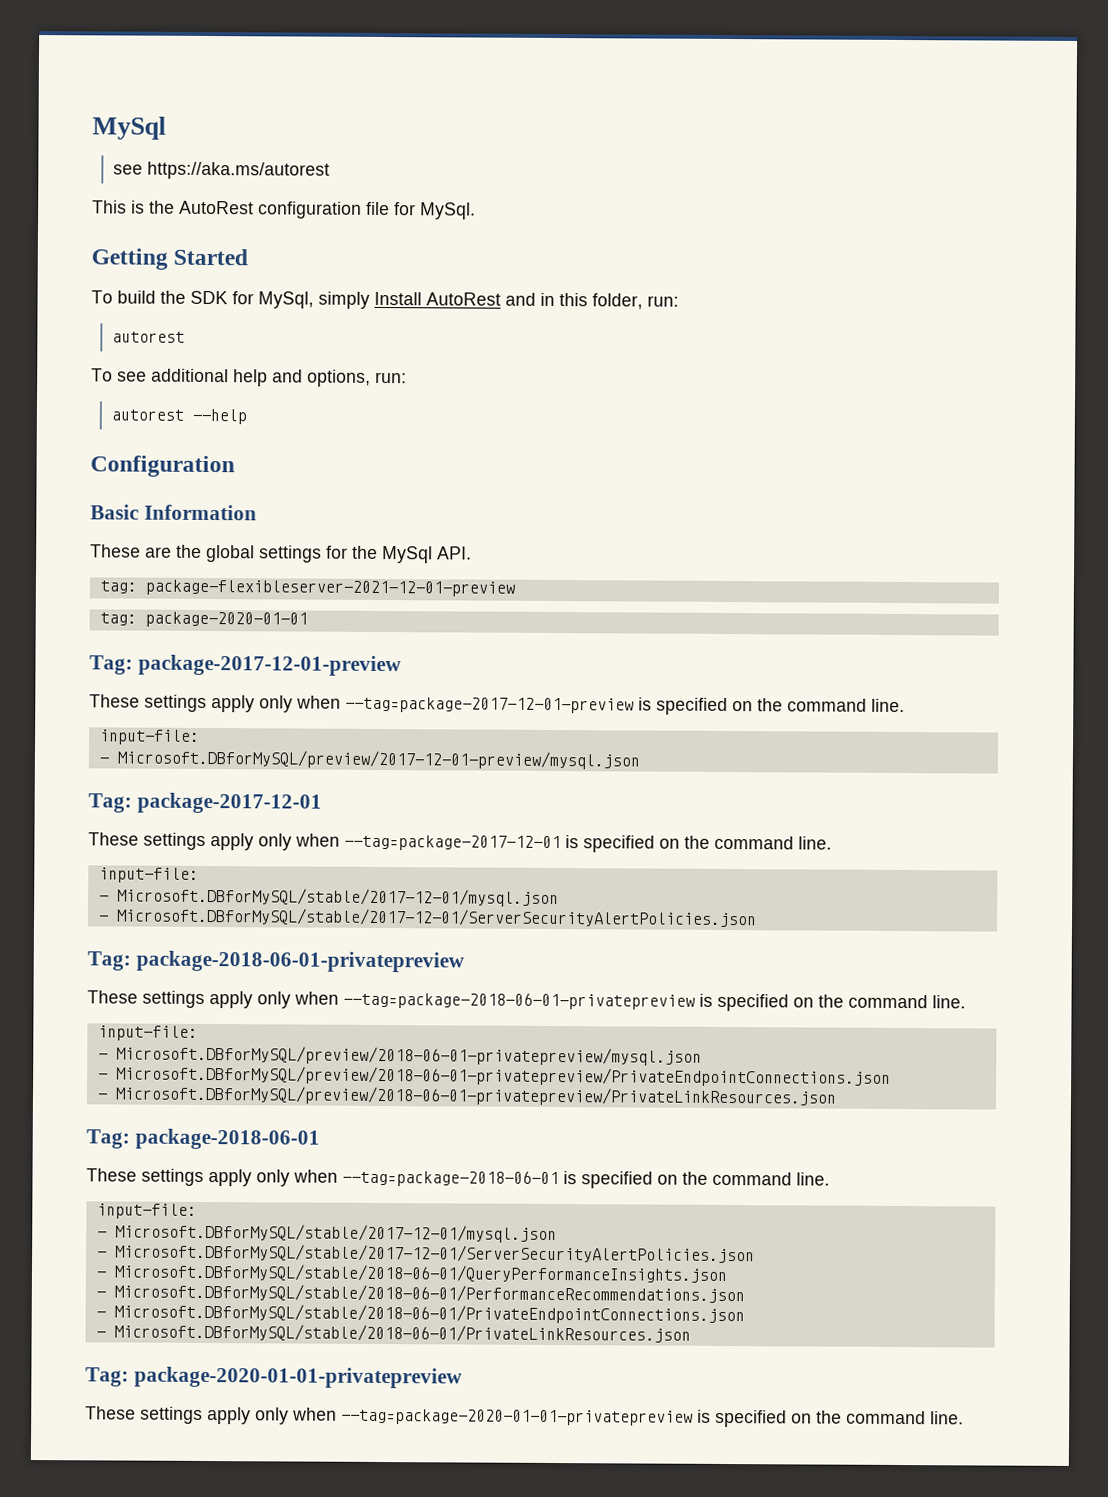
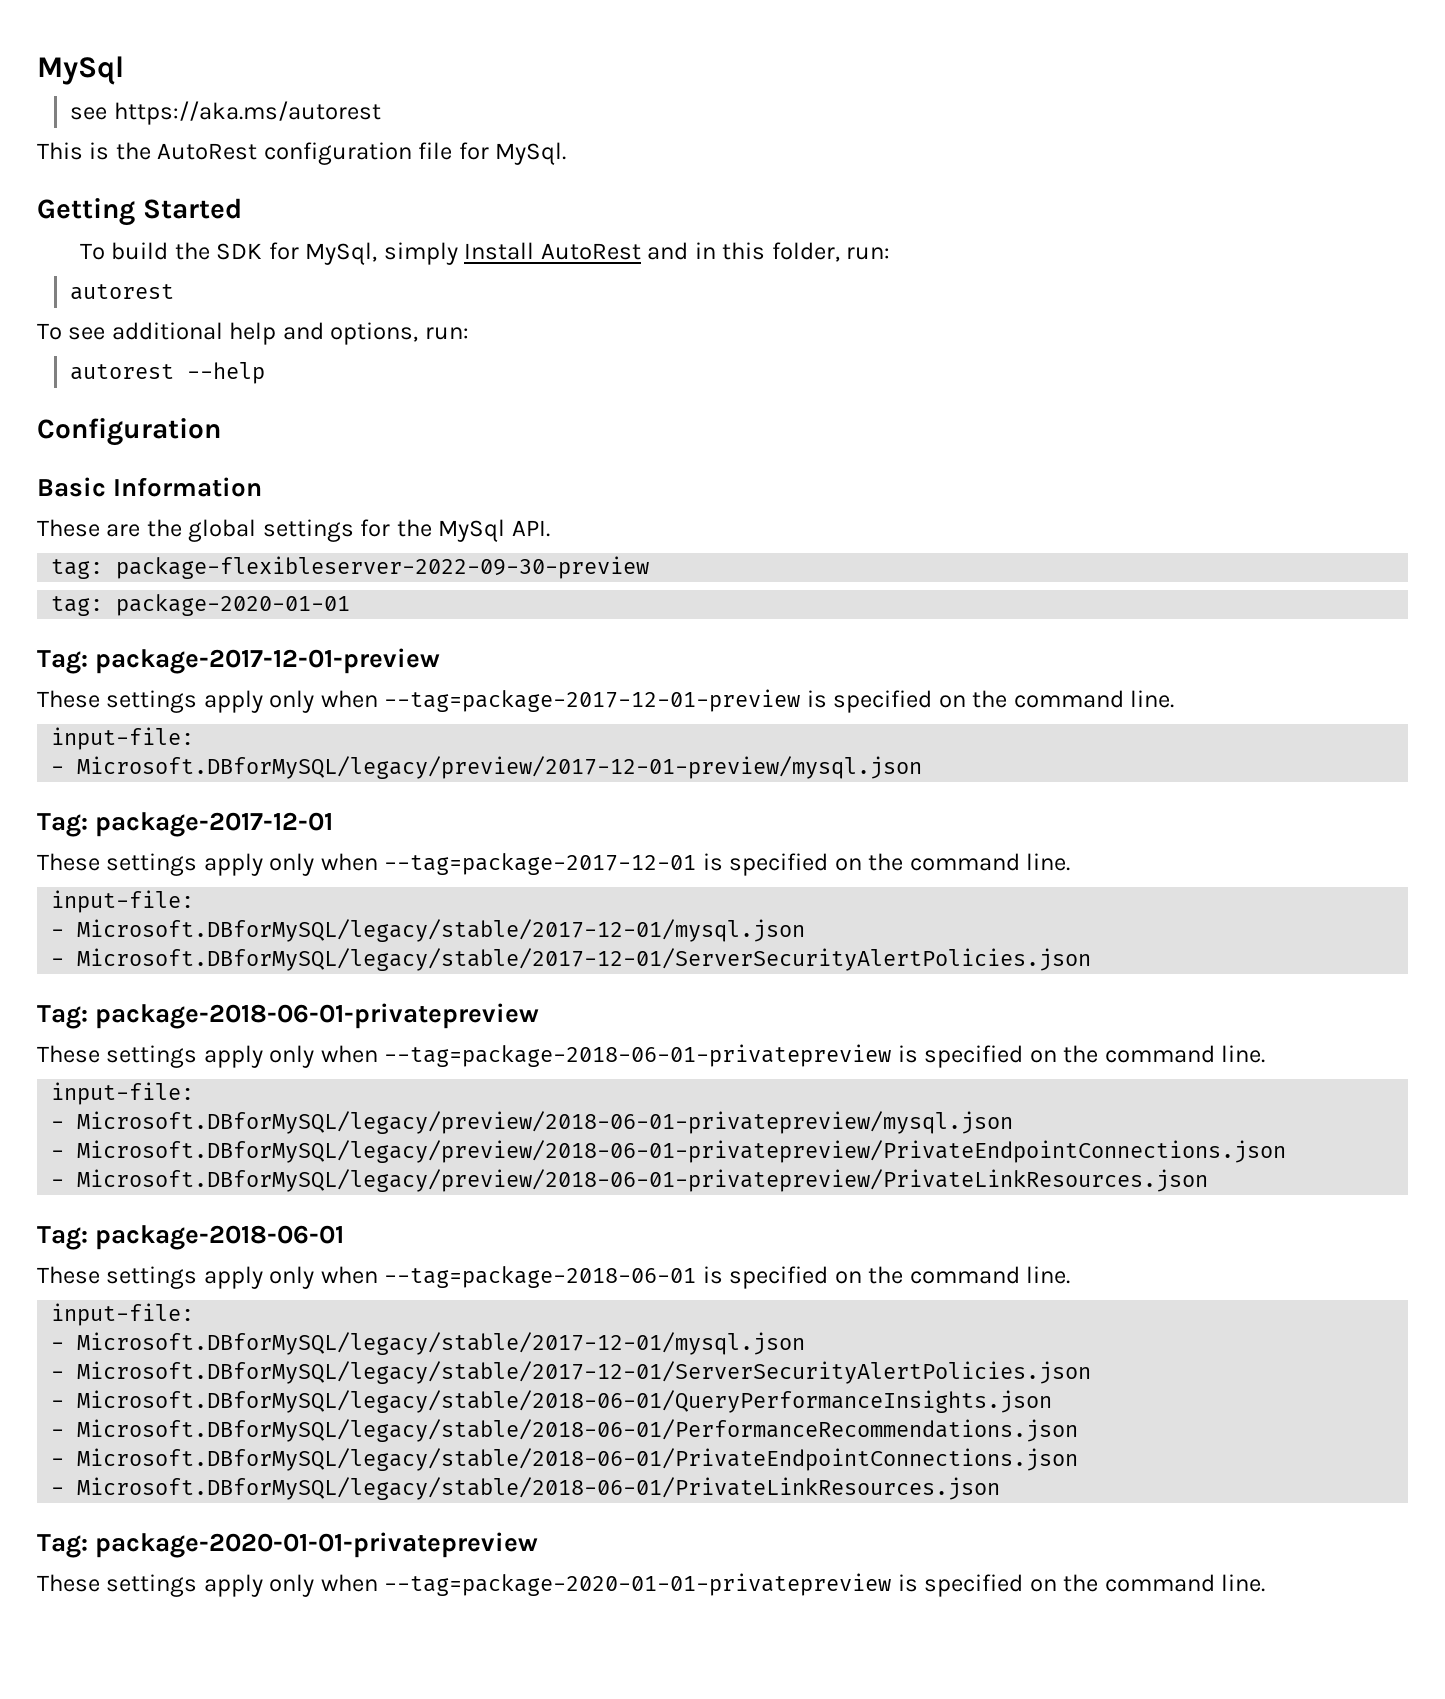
[144,579,515,597] package-flexibleserver-2021-12-01-preview -> [116,556,650,579] package-flexibleserver-2022-09-30-preview
[116,749,640,770] Microsoft.DBforMySQL/preview/2017-12-01-preview/mysql.json -> [77,756,923,779] Microsoft.DBforMySQL/legacy/preview/2017-12-01-preview/mysql.json
[116,887,559,908] [97,907,757,928] Microsoft.DBforMySQL/stable/2017-12-01/mysql.json // - Microsoft.DBforMySQL/stable/2017-12-01/ServerSecurityAlertPolicies.json -> [77,919,806,942] [51,948,1092,971] Microsoft.DBforMySQL/legacy/stable/2017-12-01/mysql.json // - Microsoft.DBforMySQL/legacy/stable/2017-12-01/ServerSecurityAlertPolicies.json
[115,1045,702,1066] [97,1065,891,1087] [96,1085,837,1107] Microsoft.DBforMySQL/preview/2018-06-01-privatepreview/mysql.json // - Microsoft.DBforMySQL/preview/2018-06-01-privatepreview/PrivateEndpointConnections.json // - Microsoft.DBforMySQL/preview/2018-06-01-privatepreview/PrivateLinkResources.json -> [77,1111,1014,1134] [51,1140,1287,1163] [51,1169,1209,1192] Microsoft.DBforMySQL/legacy/preview/2018-06-01-privatepreview/mysql.json // - Microsoft.DBforMySQL/legacy/preview/2018-06-01-privatepreview/PrivateEndpointConnections.json // - Microsoft.DBforMySQL/legacy/preview/2018-06-01-privatepreview/PrivateLinkResources.json
[114,1223,557,1244] [96,1243,755,1264] [95,1263,728,1284] [95,1283,745,1304] [95,1303,745,1325] [95,1323,691,1343] Microsoft.DBforMySQL/stable/2017-12-01/mysql.json // - Microsoft.DBforMySQL/stable/2017-12-01/ServerSecurityAlertPolicies.json // - Microsoft.DBforMySQL/stable/2018-06-01/QueryPerformanceInsights.json // - Microsoft.DBforMySQL/stable/2018-06-01/PerformanceRecommendations.json // - Microsoft.DBforMySQL/stable/2018-06-01/PrivateEndpointConnections.json // - Microsoft.DBforMySQL/stable/2018-06-01/PrivateLinkResources.json -> [77,1332,806,1355] [51,1361,1092,1384] [51,1390,1053,1413] [51,1419,1079,1442] [51,1448,1079,1471] [51,1477,1001,1500] Microsoft.DBforMySQL/legacy/stable/2017-12-01/mysql.json // - Microsoft.DBforMySQL/legacy/stable/2017-12-01/ServerSecurityAlertPolicies.json // - Microsoft.DBforMySQL/legacy/stable/2018-06-01/QueryPerformanceInsights.json // - Microsoft.DBforMySQL/legacy/stable/2018-06-01/PerformanceRecommendations.json // - Microsoft.DBforMySQL/legacy/stable/2018-06-01/PrivateEndpointConnections.json // - Microsoft.DBforMySQL/legacy/stable/2018-06-01/PrivateLinkResources.json

